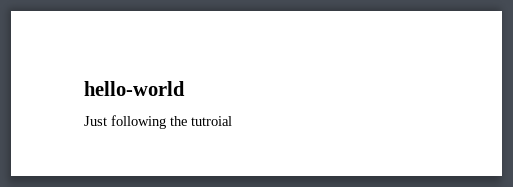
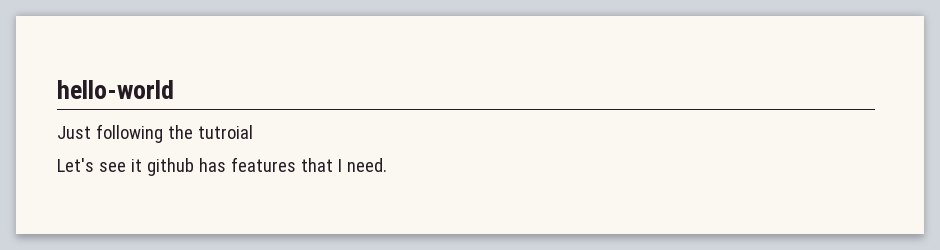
(232, 121) none -> [57,157,387,176] // Let's see it github has features that I need.

